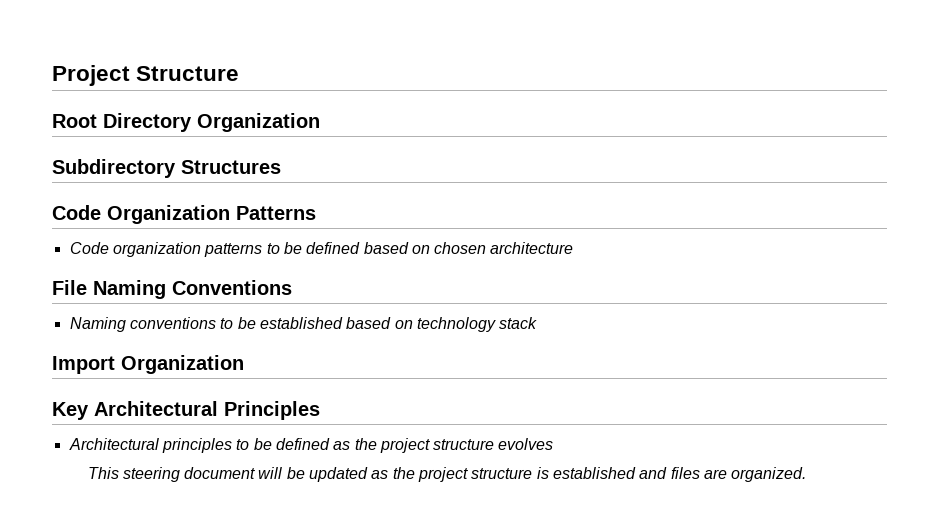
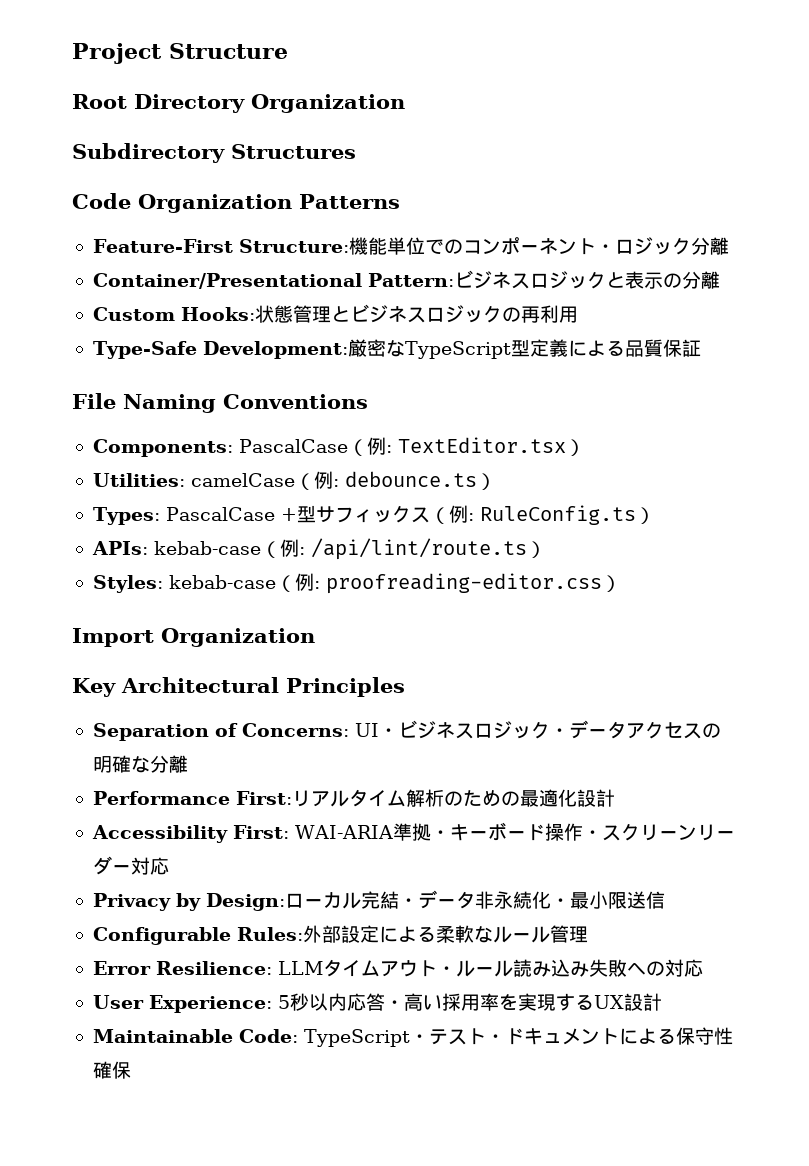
[69,242,574,257] [52,280,292,299] [69,317,538,332] Code organization patterns to be defined based on chosen architecture // File Naming Conventions // Naming conventions to be established based on technology stack -> [92,237,729,255] [92,270,720,289] [92,304,578,323] [92,339,701,359] [72,393,368,413] [92,437,585,457] [92,471,496,490] [92,505,655,525] [91,538,546,560] [92,573,621,594] Feature-First Structure:機能単位でのコンポーネント・ロジック分離 // Container/Presentational Pattern:ビジネスロジックと表示の分離 // Custom Hooks:状態管理とビジネスロジックの再利用 // Type-Safe Development:厳密なTypeScript型定義による品質保証 // File Naming Conventions // Components: PascalCase（例: TextEditor.tsx） // Utilities: camelCase（例: debounce.ts） // Types: PascalCase +型サフィックス（例: RuleConfig.ts） // APIs: kebab-case（例: /api/lint/route.ts） // Styles: kebab-case（例: proofreading-editor.css）
[68,438,554,453] [87,467,807,482] Architectural principles to be defined as the project structure evolves // This steering document will be updated as the project structure is established and files are organized. -> [92,720,721,741] [92,755,188,773] [92,789,615,807] [91,822,735,843] [92,856,169,875] [92,890,665,911] [92,925,588,945] [92,959,703,977] [92,993,662,1013] [92,1027,733,1047] [92,1061,131,1079] Separation of Concerns: UI・ビジネスロジック・データアクセスの明確な分離 // Performance First:リアルタイム解析のための最適化設計 // Accessibility First: WAI-ARIA準拠・キーボード操作・スクリーンリーダー対応 // Privacy by Design:ローカル完結・データ非永続化・最小限送信 // Configurable Rules:外部設定による柔軟なルール管理 // Error Resilience: LLMタイムアウト・ルール読み込み失敗への対応 // User Experience: 5秒以内応答・高い採用率を実現するUX設計 // Maintainable Code: TypeScript・テスト・ドキュメントによる保守性確保

